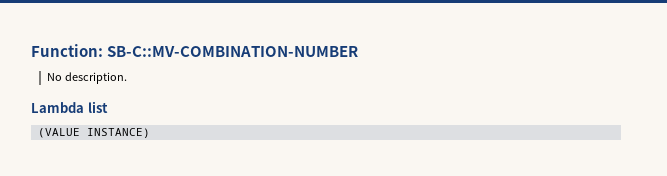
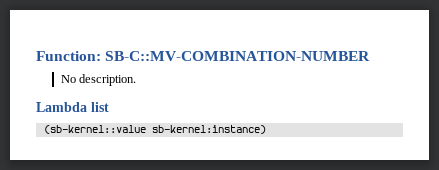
[37,128,150,138] (VALUE INSTANCE) -> [43,125,266,134] (sb-kernel::value sb-kernel:instance)

